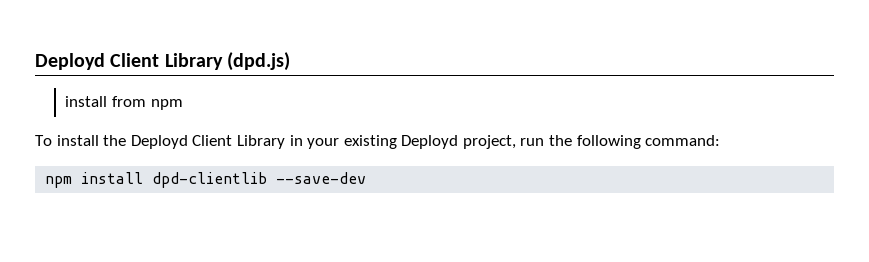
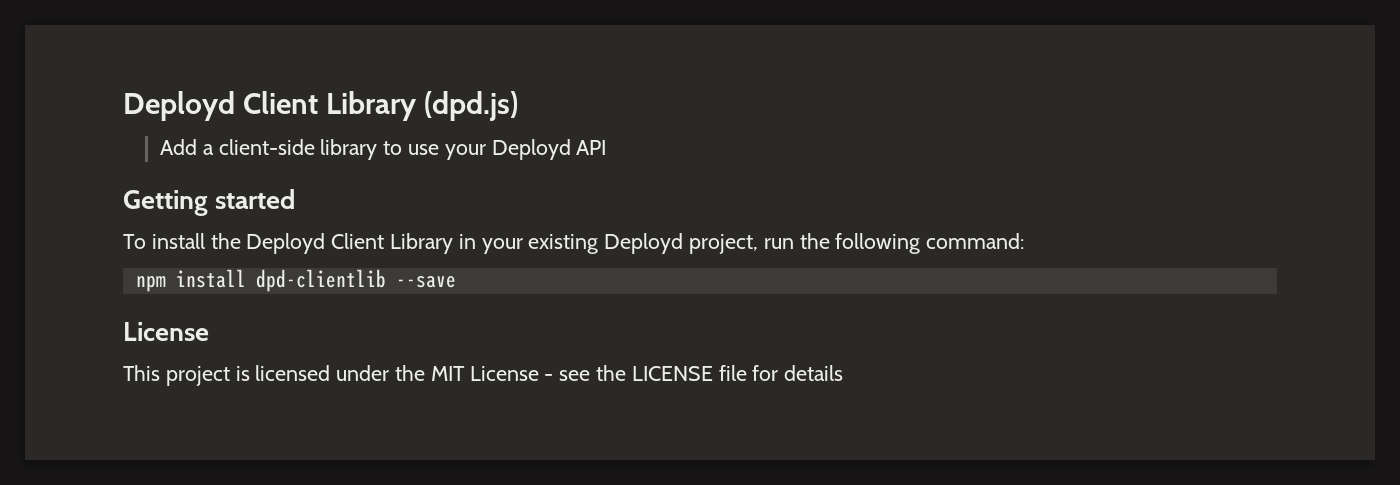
[65,96,183,110] install from npm -> [159,139,607,160] [123,189,296,216] Add a client-side library to use your Deployd API // Getting started
[276,172,367,184] --save-dev -> [395,275,456,288] [123,322,209,341] [123,365,844,386] --save // License // This project is licensed under the MIT License - see the LICENSE file for details

